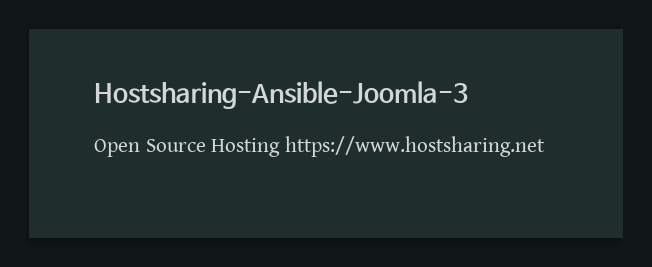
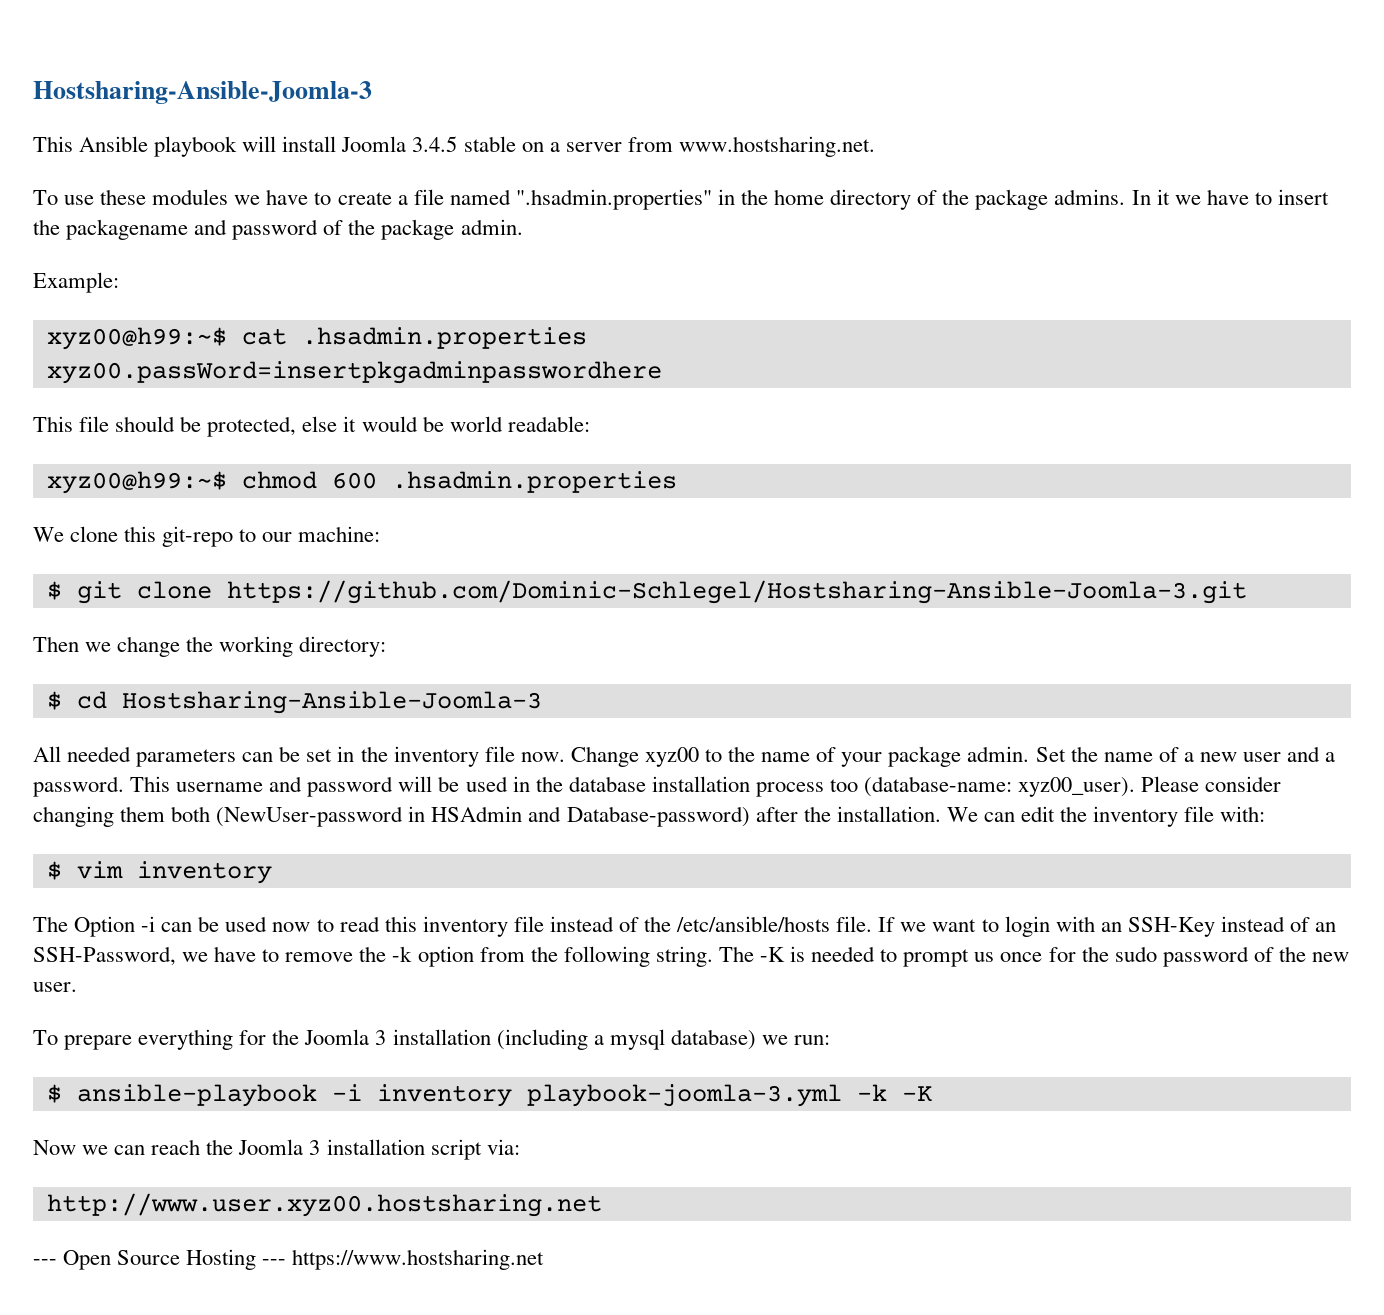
[94,81,468,109] Hostsharing-Ansible-Joomla-3 // -> [33,81,372,104] [33,136,875,157] [33,189,1329,210] [33,219,523,240] [33,272,119,293] [46,327,587,350] [46,361,662,384] [33,416,590,437] [46,471,677,494] [33,526,381,547] [46,580,1247,604] [33,636,387,657] [46,691,542,714] [33,746,1336,767] [33,776,1282,797] [33,806,1266,827] [46,861,272,884] [33,916,1337,937] [33,946,1349,967] [33,982,77,992] [33,1029,830,1050] [46,1084,932,1107] [33,1139,520,1160] [46,1193,602,1217] [33,1259,57,1265] Hostsharing-Ansible-Joomla-3 // This Ansible playbook will install Joomla 3.4.5 stable on a server from www.hostsharing.net. // To use these modules we have to create a file named ".hsadmin.properties" in the home directory of the package admins. In it we have to insert the packagename and password of the package admin. // Example: // xyz00@h99:~$ cat .hsadmin.properties // xyz00.passWord=insertpkgadminpasswordhere // This file should be protected, else it would be world readable: // xyz00@h99:~$ chmod 600 .hsadmin.properties // We clone this git-repo to our machine: // $ git clone https://github.com/Dominic-Schlegel/Hostsharing-Ansible-Joomla-3.git // Then we change the working directory: // $ cd Hostsharing-Ansible-Joomla-3 // All needed parameters can be set in the inventory file now. Change xyz00 to the name of your package admin. Set the name of a new user and a password. This username and password will be used in the database installation process too (database-name: xyz00_user). Please consider changing them both (NewUser-password in HSAdmin and Database-password) after the installation. We can edit the inventory file with: // $ vim inventory // The Option -i can be used now to read this inventory file instead of the /etc/ansible/hosts file. If we want to login with an SSH-Key instead of an SSH-Password, we have to remove the -k option from the following string. The -K is needed to prompt us once for the sudo password of the new user. // To prepare everything for the Joomla 3 installation (including a mysql database) we run: // $ ansible-playbook -i inventory playbook-joomla-3.yml -k -K // Now we can reach the Joomla 3 installation script via: // http://www.user.xyz00.hostsharing.net // ---
(281, 147) none -> [262,1259,287,1265] ---

